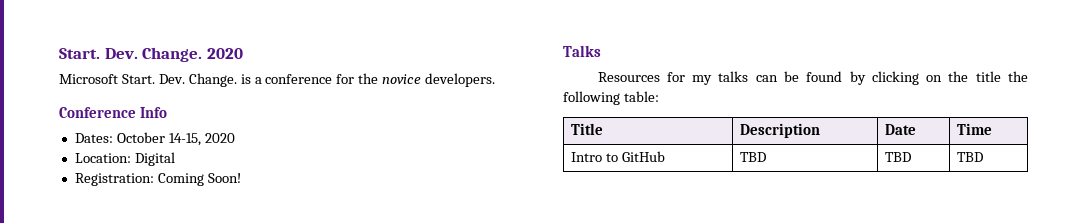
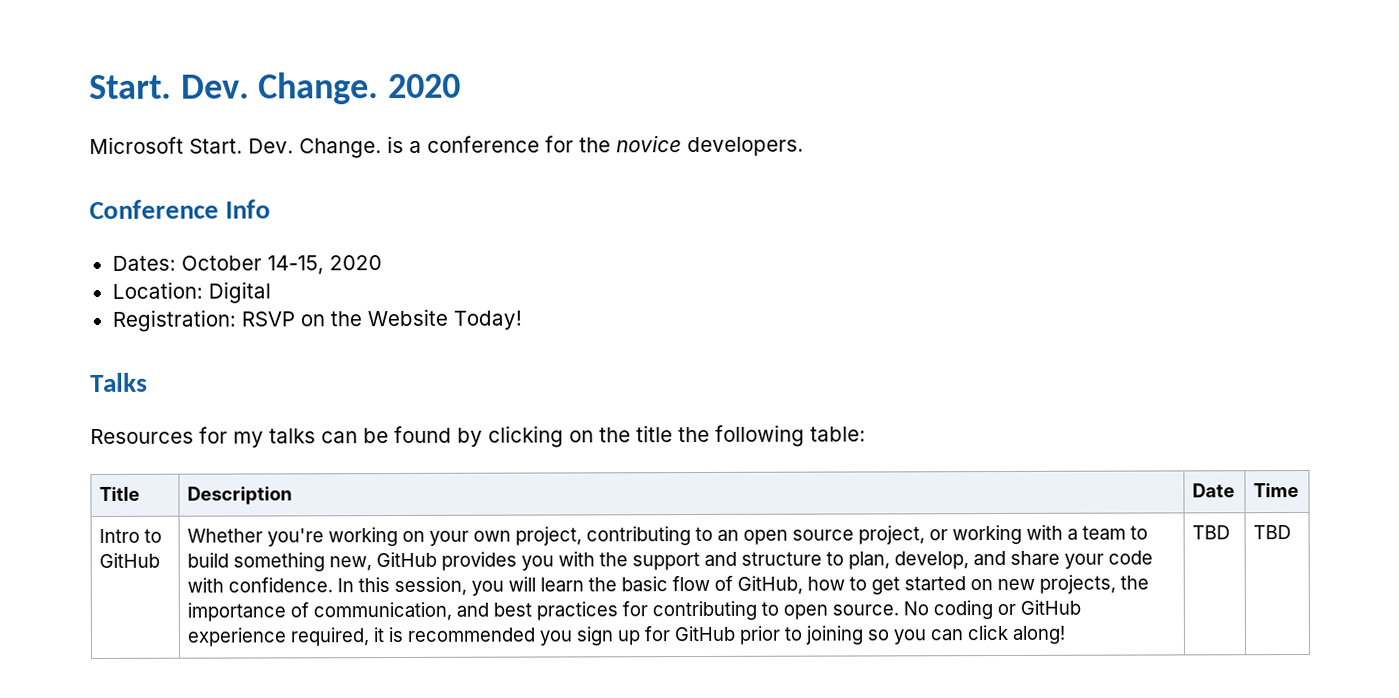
[157,173,241,186] Coming Soon! -> [240,308,522,330] RSVP on the Website Today!
[739,152,766,162] TBD -> [186,524,1148,547] [186,550,1153,572] [186,574,1149,597] [186,599,1081,622] [186,624,1065,647] Whether you're working on your own project, contributing to an open source project, or working with a team to build something new, GitHub provides you with the support and structure to plan, develop, and share your code with confidence. In this session, you will learn the basic flow of GitHub, how to get started on new projects, the importance of communication, and best practices for contributing to open source. No coding or GitHub experience required, it is recommended you sign up for GitHub prior to joining so you can click along!

